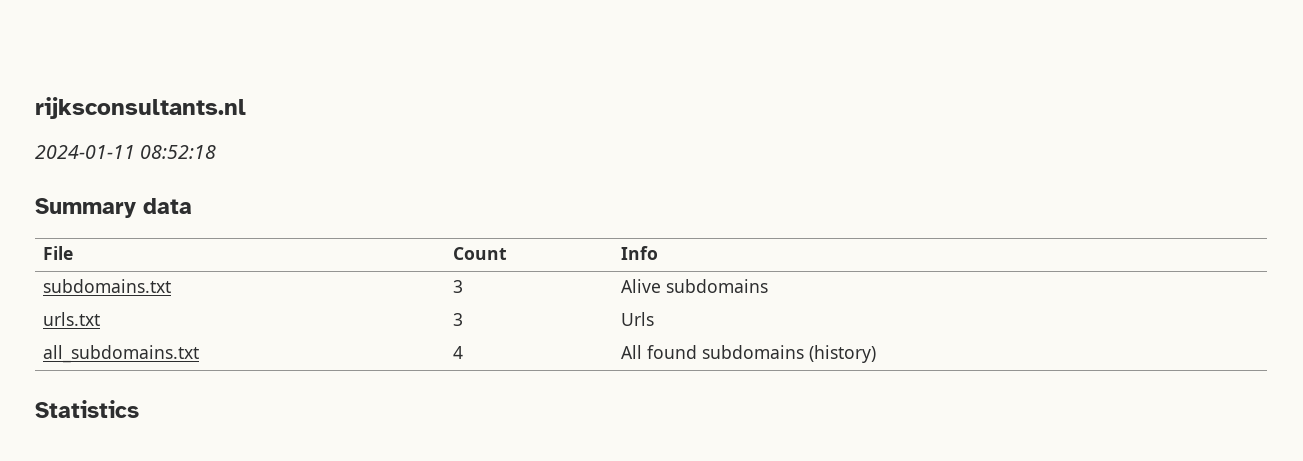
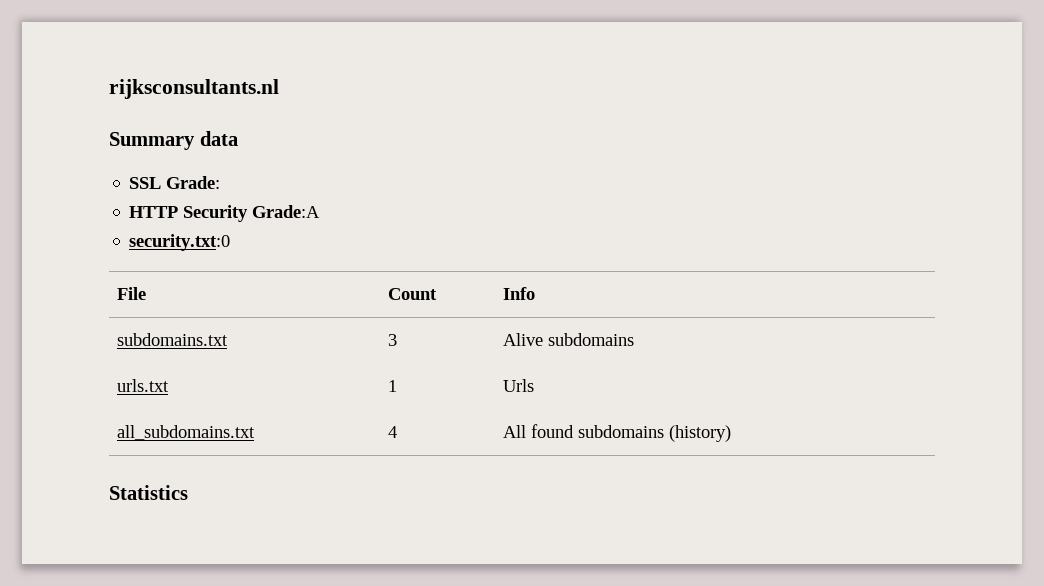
[35,145,217,159] // 2024-01-11 08:52:18 -> (279, 89) none
(192, 206) none -> [129,176,221,189] [129,205,321,222] [129,234,231,251] // SSL Grade: // HTTP Security Grade:A // security.txt:0
[452,313,463,326] 3 -> [388,380,398,392] 1

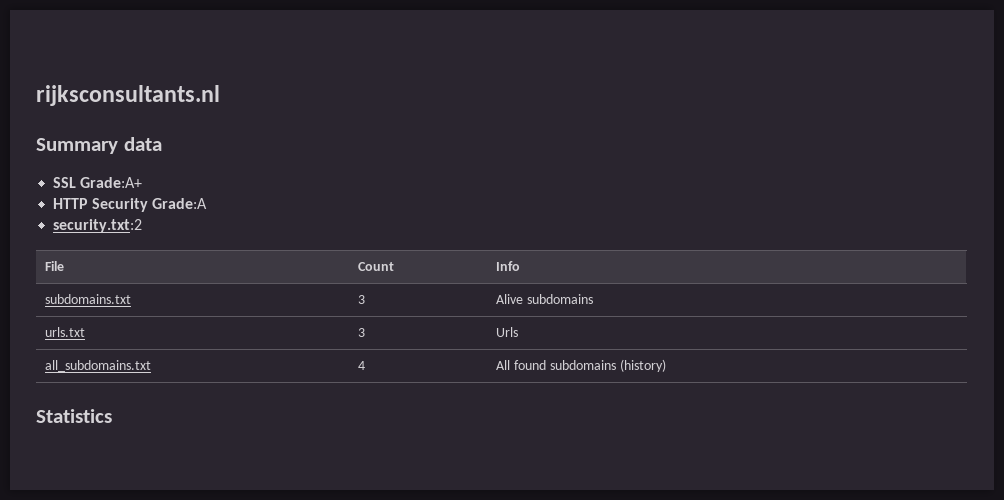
[166,176,221,189] Grade: -> [80,177,143,188] Grade:A+
[129,234,231,251] security.txt:0 -> [53,219,143,233] security.txt:2
[388,380,398,392] 1 -> [358,328,366,337] 3

